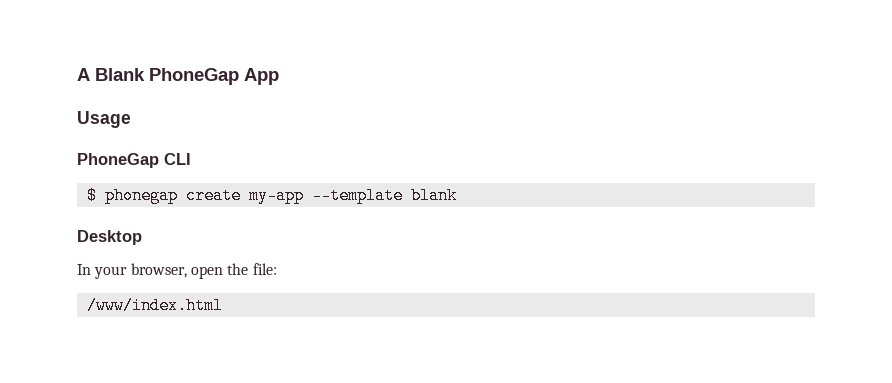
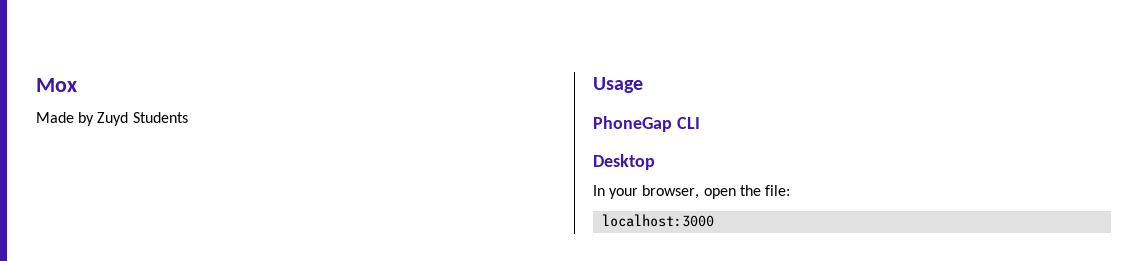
[77,68,279,85] [77,111,131,128] [77,153,191,168] [86,187,457,204] A Blank PhoneGap App // Usage // PhoneGap CLI // $ phonegap create my-app --template blank -> [36,78,77,92] [36,112,188,126] [593,77,643,93] [593,116,700,132] Mox // Made by Zuyd Students // Usage // PhoneGap CLI
[86,297,223,314] /www/index.html -> [602,214,715,227] localhost:3000

